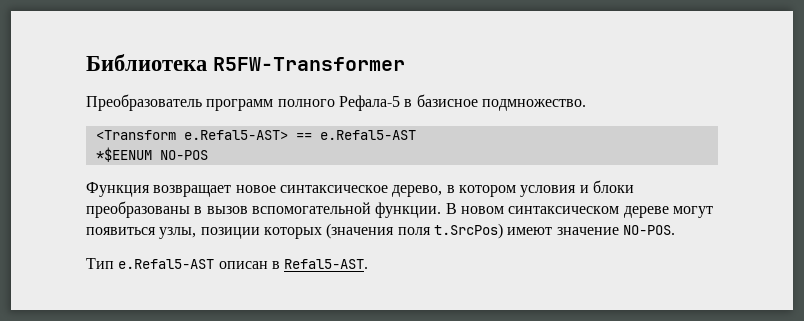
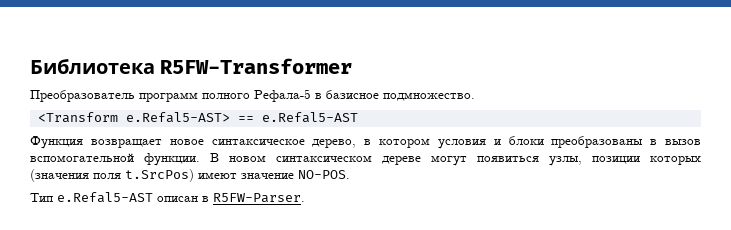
[95,147,208,162] // *$EENUM NO-POS -> (358, 117) none
[284,259,369,269] Refal5-AST. -> [213,193,305,203] R5FW-Parser.

